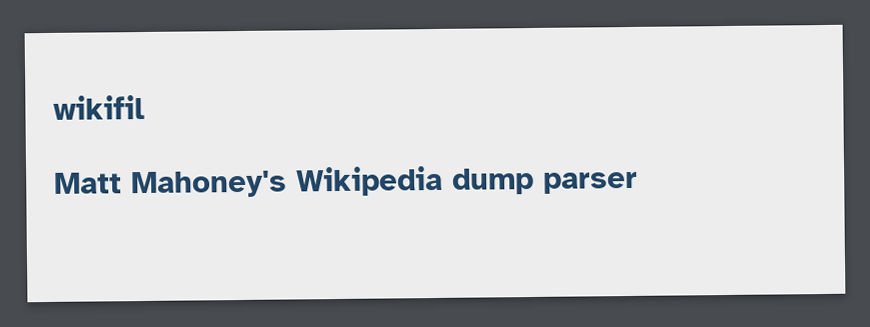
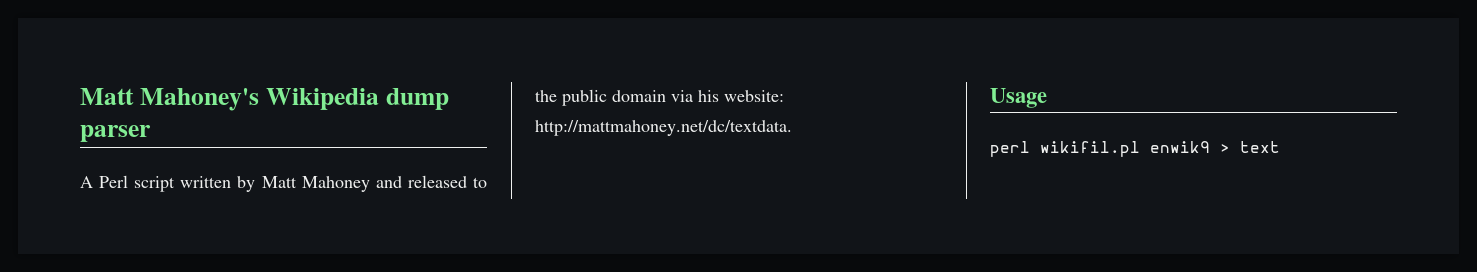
[53,94,145,120] wikifil // -> (80, 96) none
(638, 182) none -> [80,175,487,192] [535,89,784,106] [535,120,792,136] [990,88,1047,108] [990,141,1280,157] // A Perl script written by Matt Mahoney and released to the public domain via his website: http://mattmahoney.net/dc/textdata. // Usage // perl wikifil.pl enwik9 > text

